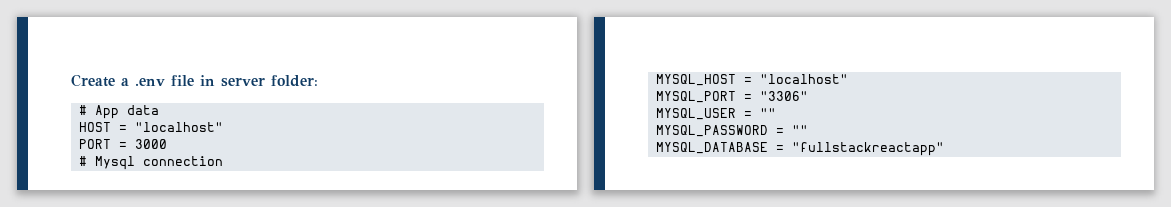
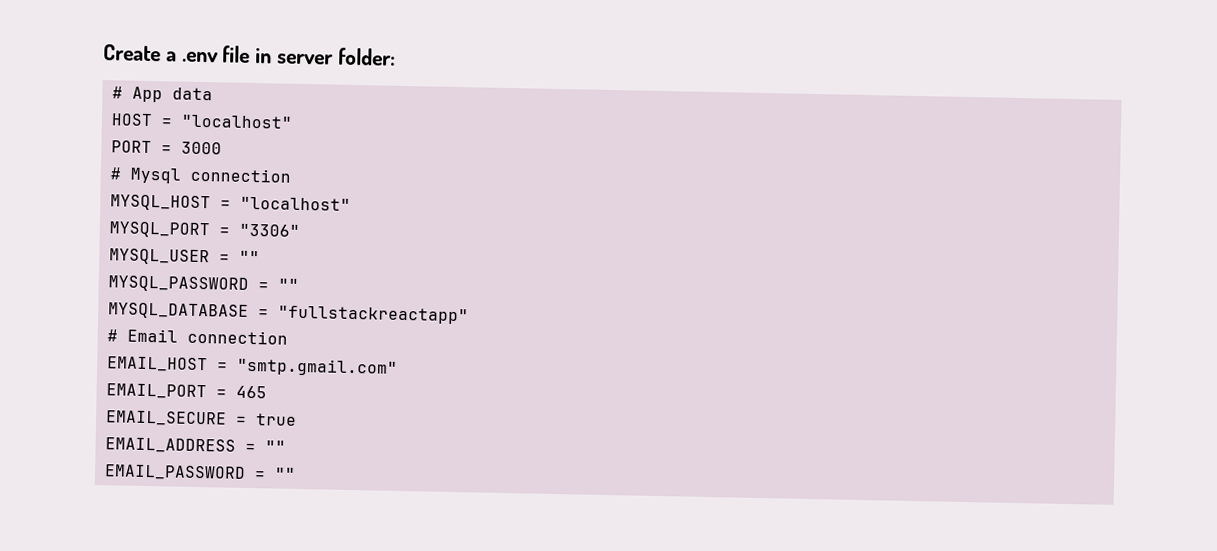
(945, 149) none -> [107,328,289,345] [107,356,399,377] [106,383,268,400] [105,410,298,427] [105,437,287,454] [104,464,297,481] // # Email connection // EMAIL_HOST = "smtp.gmail.com" // EMAIL_PORT = 465 // EMAIL_SECURE = true // EMAIL_ADDRESS = "" // EMAIL_PASSWORD = ""

